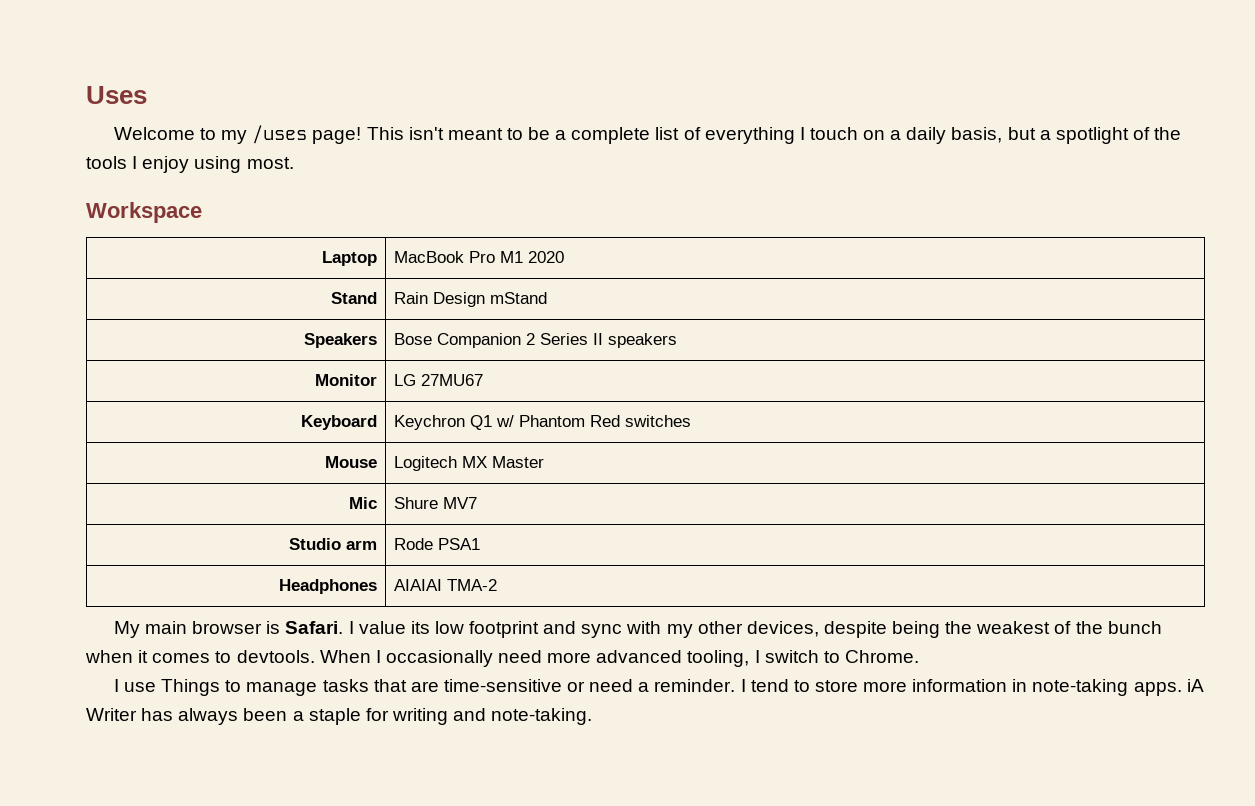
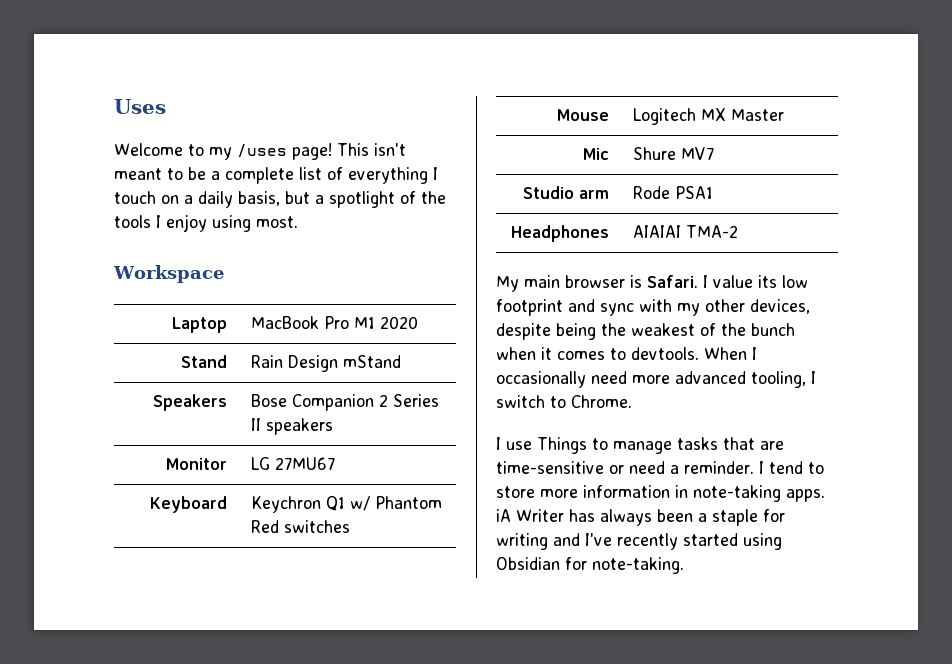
(487, 714) none -> [585,533,782,550] [496,557,587,570] I've recently started using Obsidian for

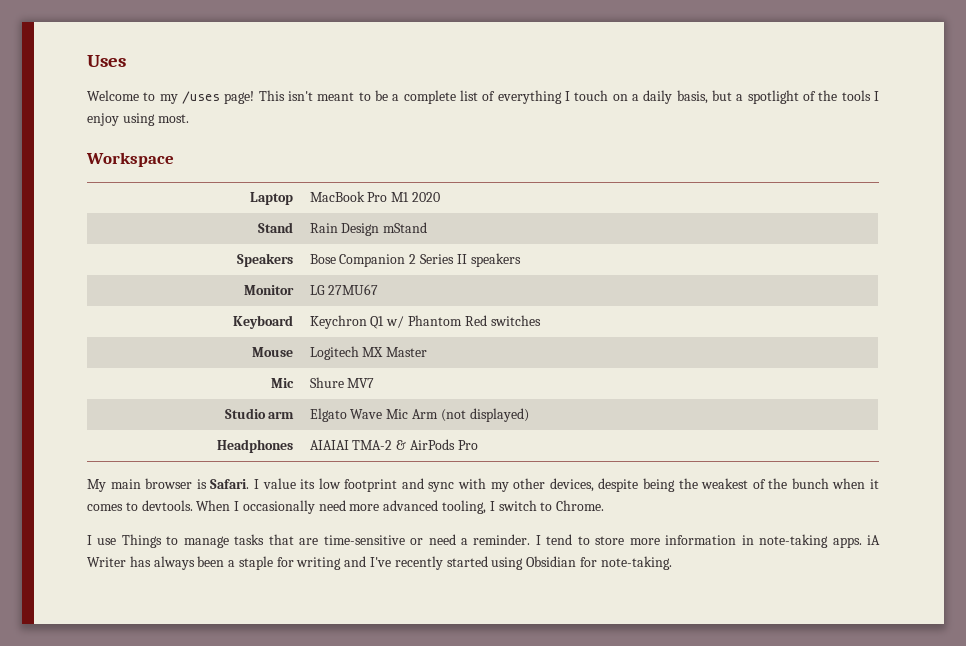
[632,186,713,199] Rode PSA1 -> [309,408,529,422] Elgato Wave Mic Arm (not displayed)
(738, 231) none -> [396,439,478,450] & AirPods Pro

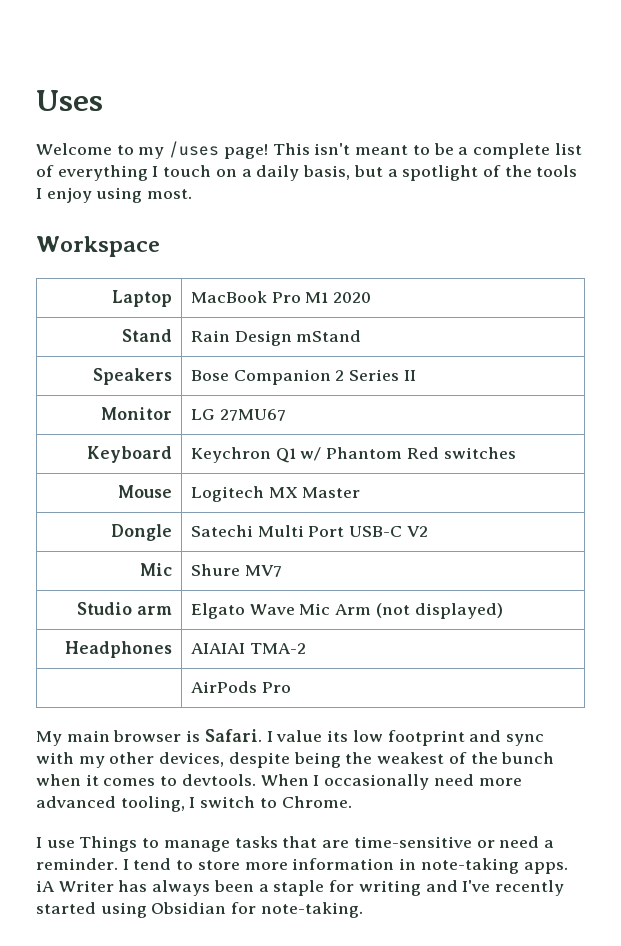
[470,253,521,267] speakers -> (416, 375) none
(428, 352) none -> [110,524,172,541] [191,525,428,537] // Dongle | Satechi Multi Port USB-C V2
[396,440,407,450] & -> (306, 648) // |

